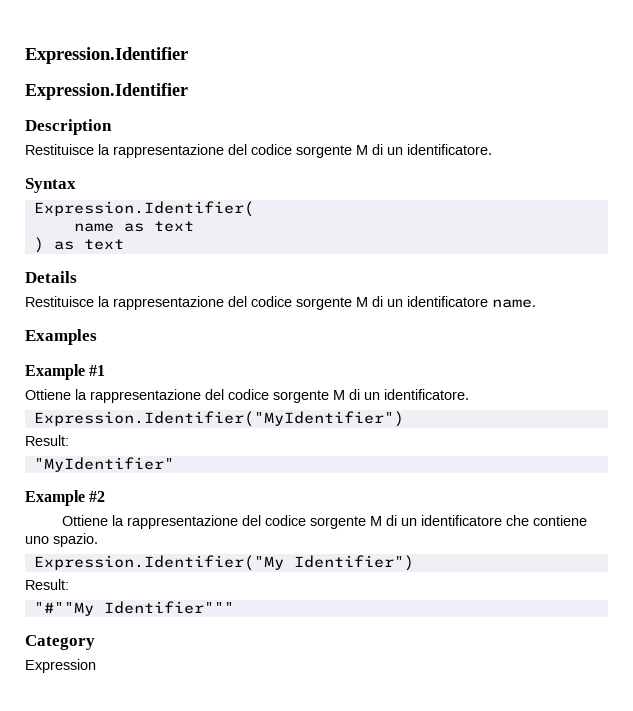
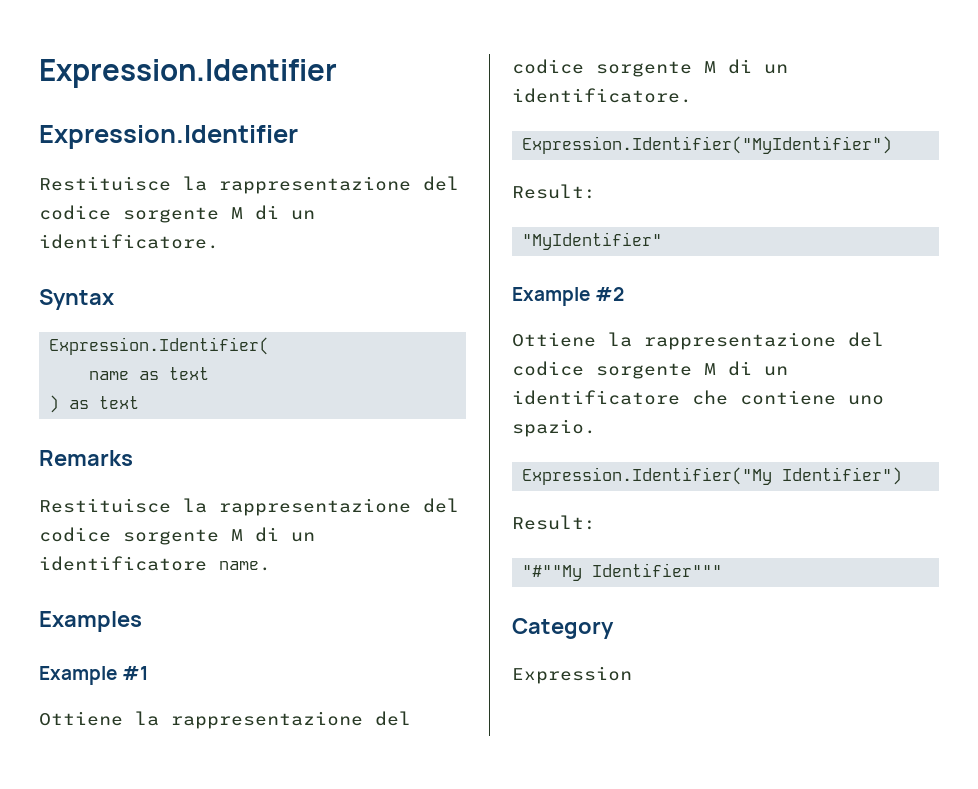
[25,119,112,135] // Description -> (298, 137) none
[25,271,77,283] Details -> [39,450,133,466] Remarks

